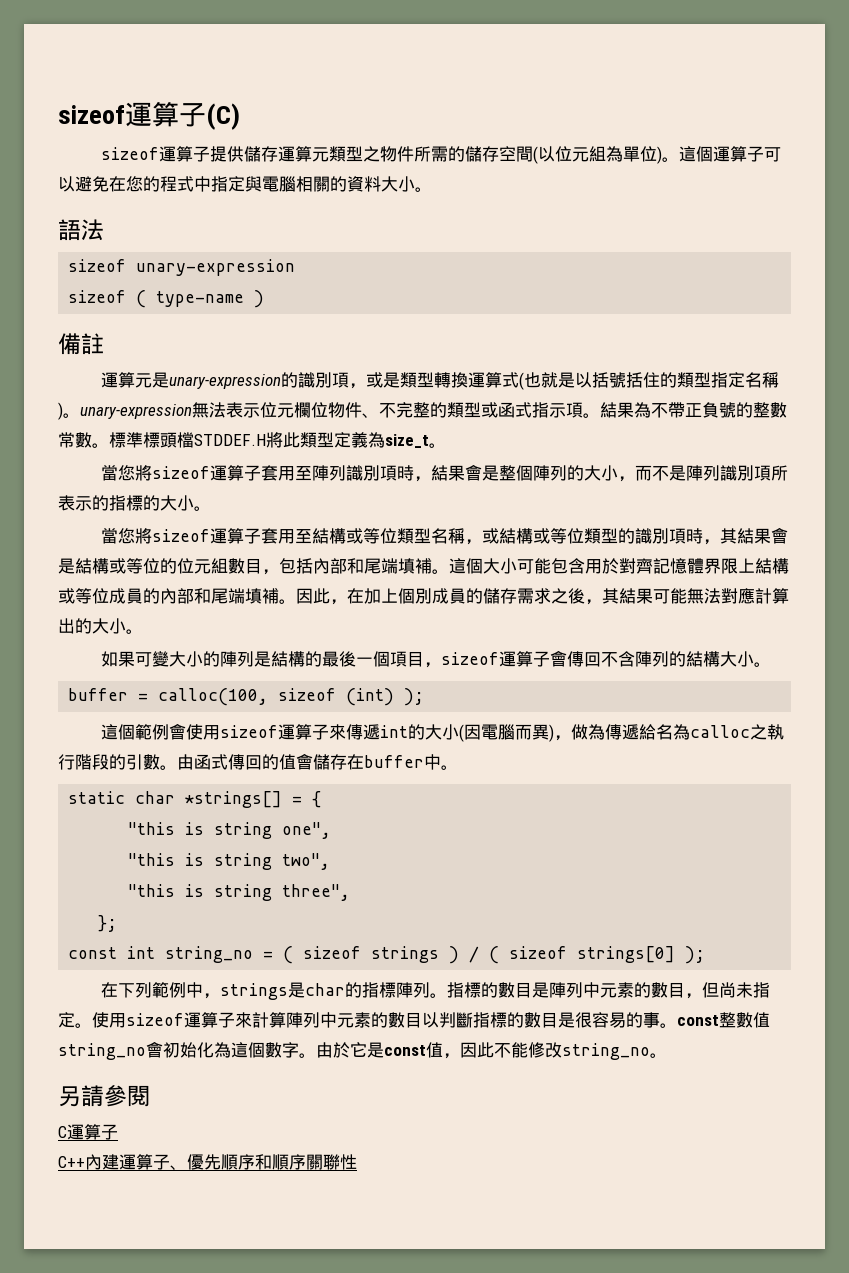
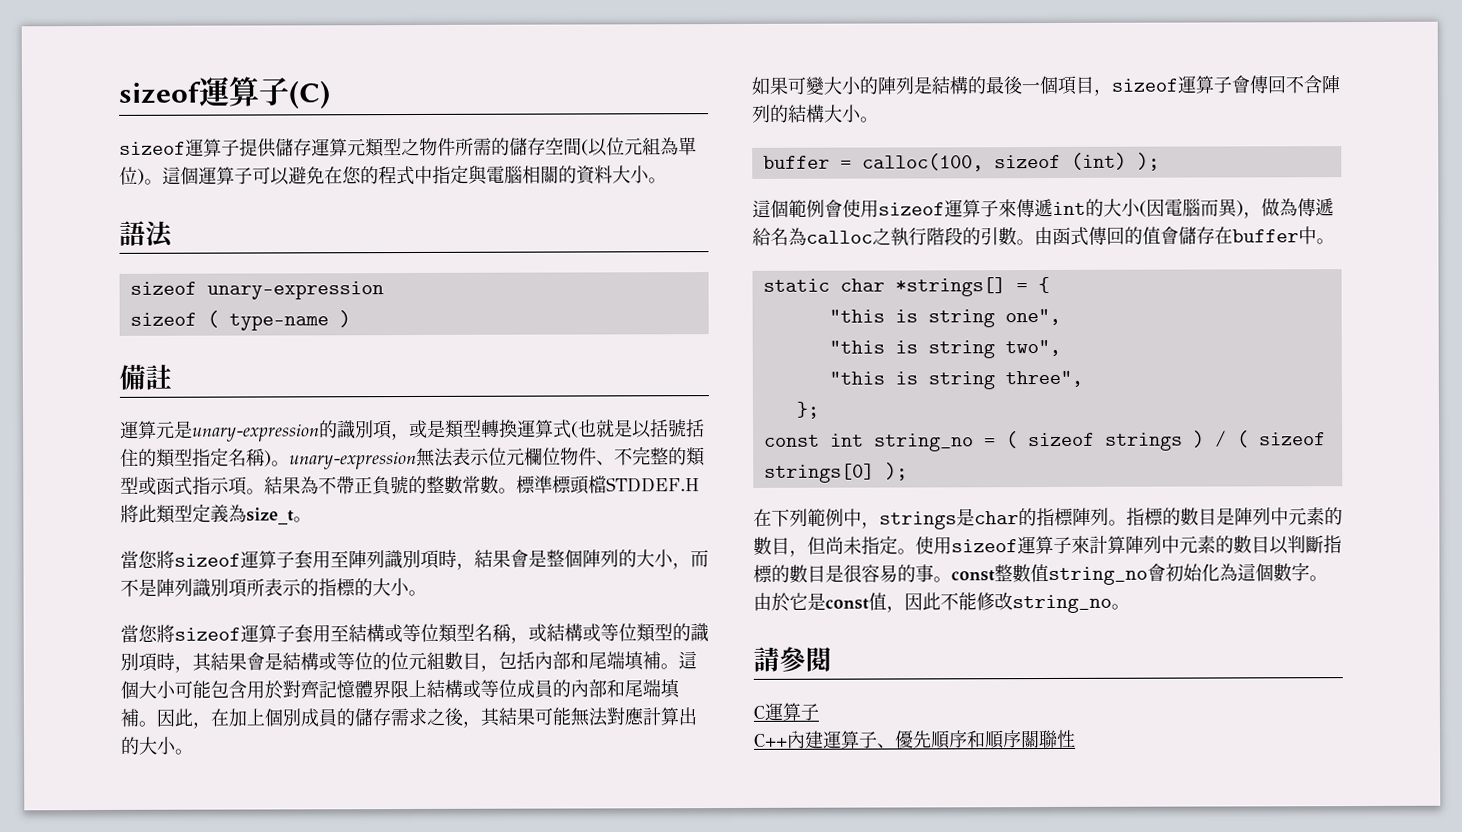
[58,1086,81,1107] 另 -> (1130, 606) none

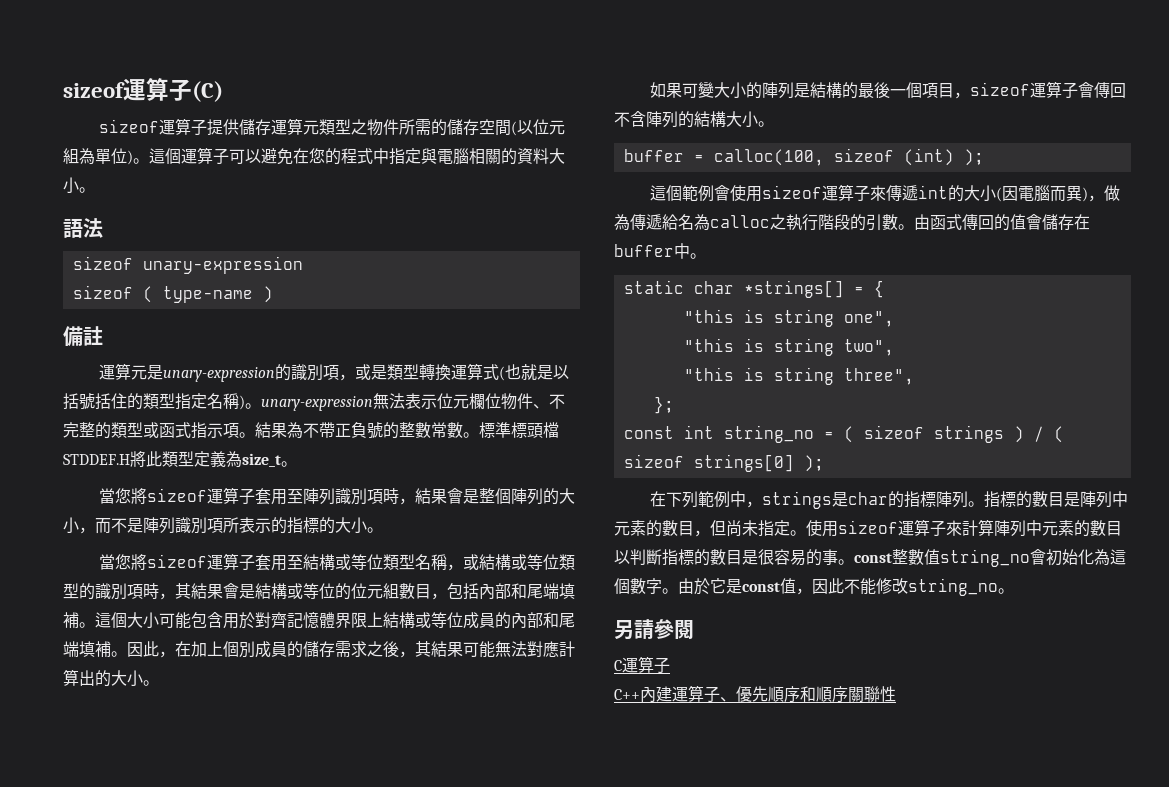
(1130, 606) none -> [614,620,634,640] 另

